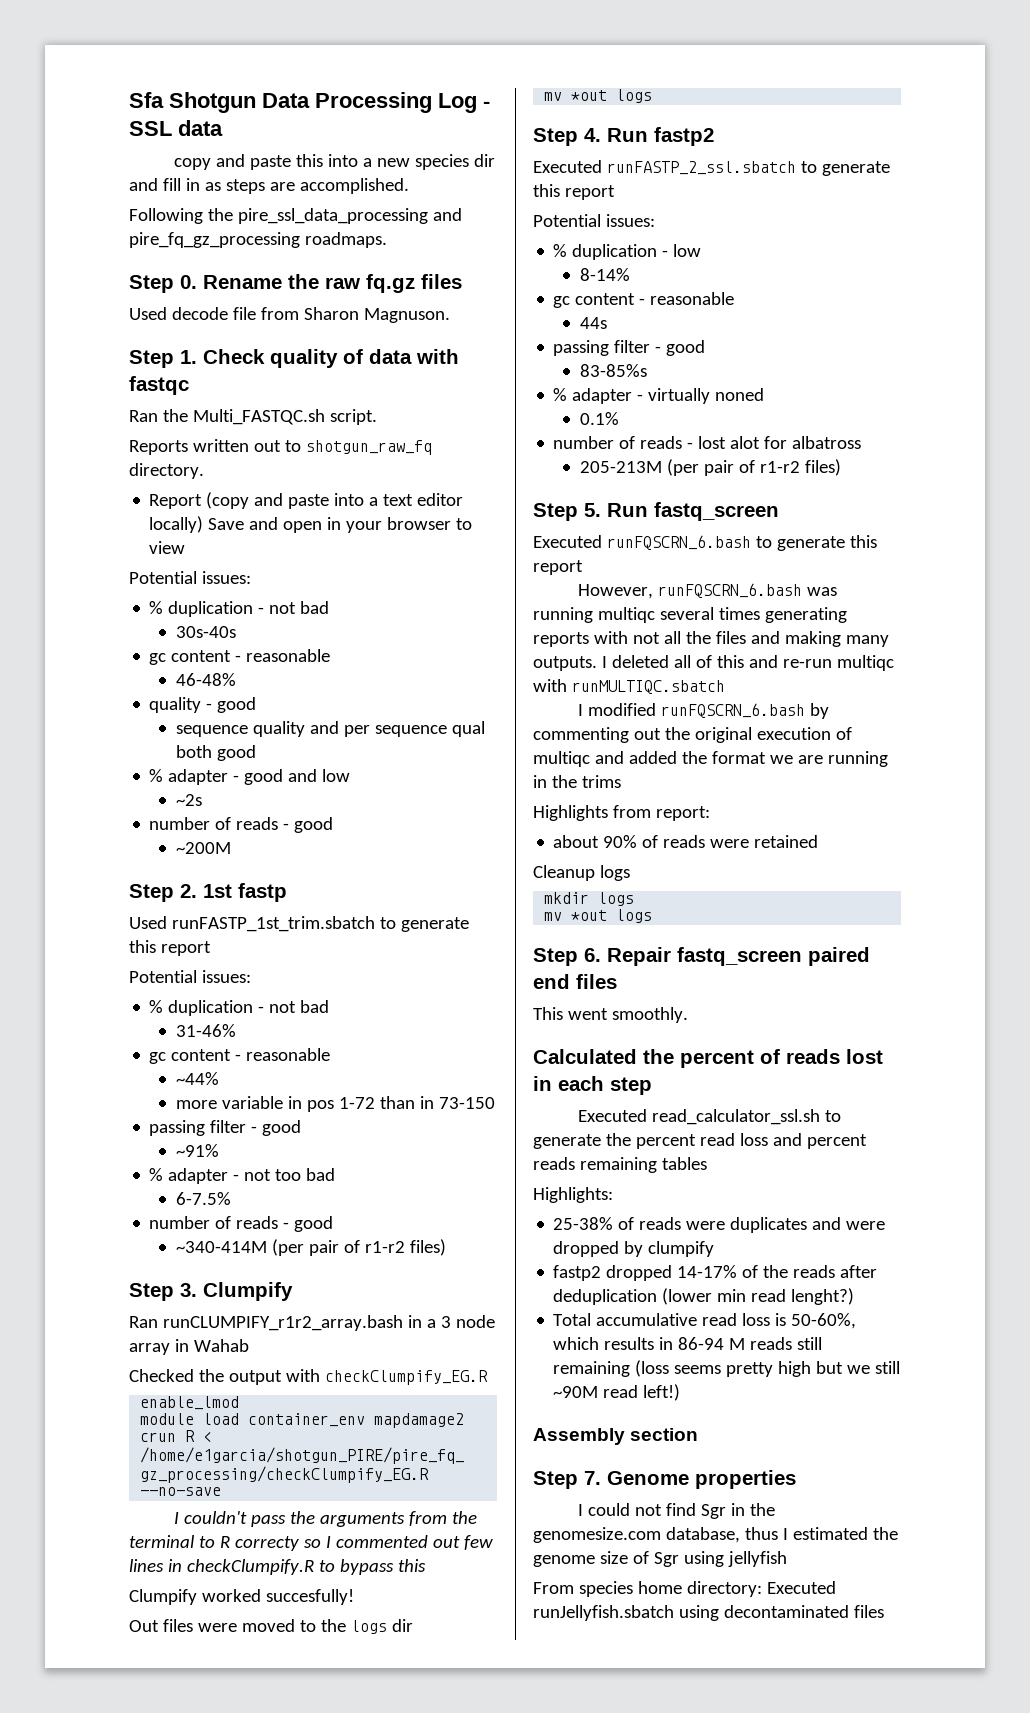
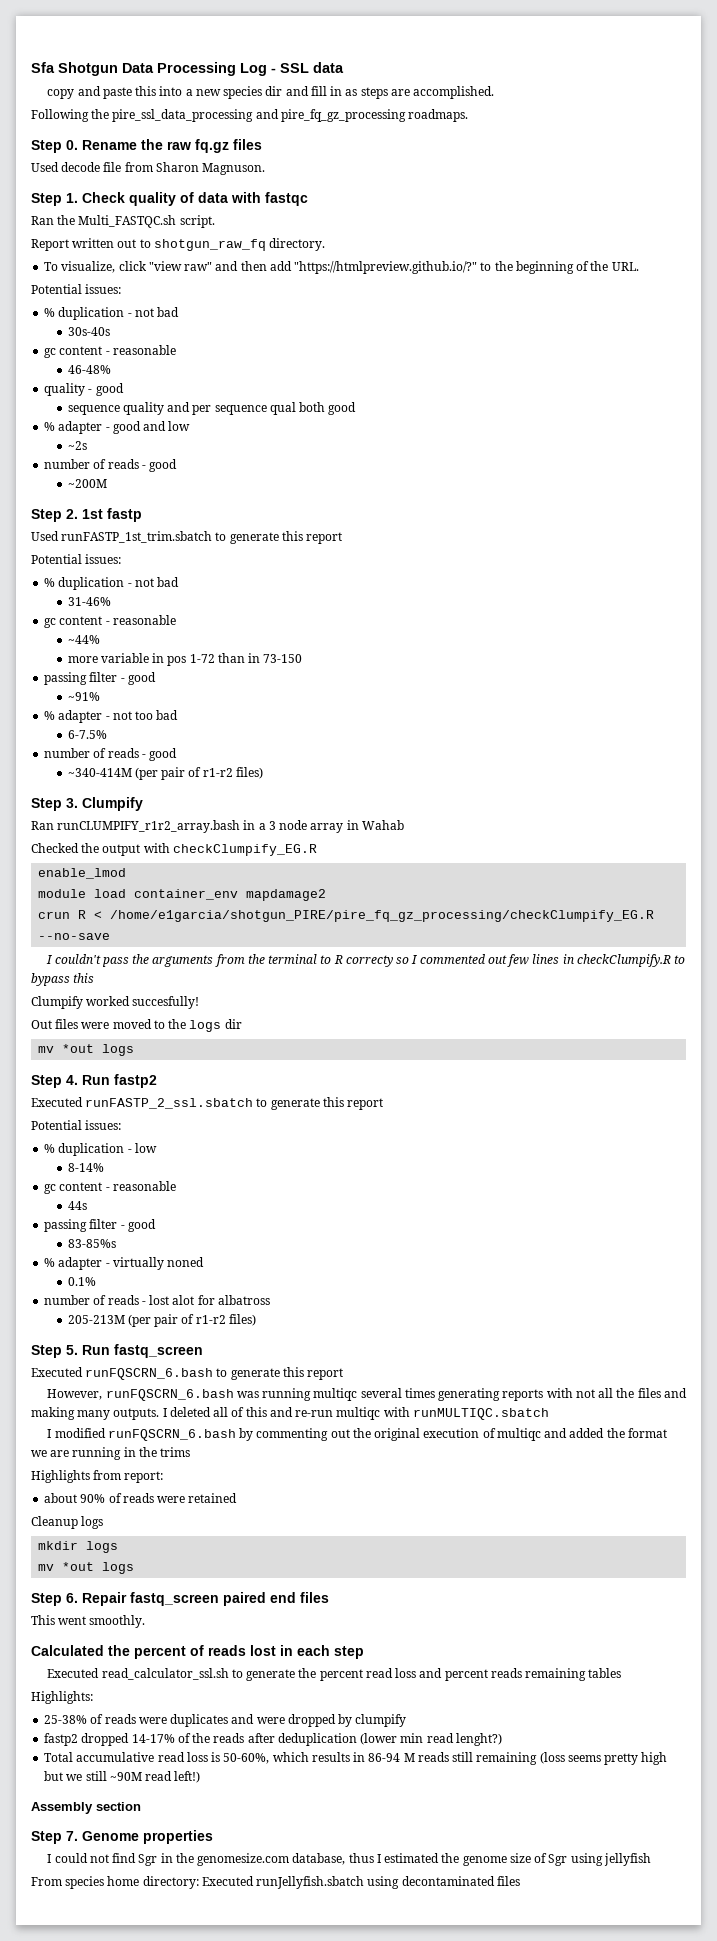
[129,440,188,455] Reports -> [31,239,69,251] Report
[149,492,464,509] [149,516,473,533] [149,541,186,554] Report (copy and paste into a text editor locally) Save and open in your browser to view -> [44,261,639,274] To visualize, click "view raw" and then add "https://htmlpreview.github.io/?" to the beginning of the URL.

